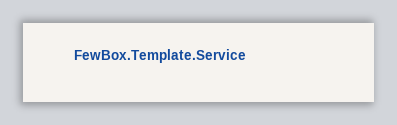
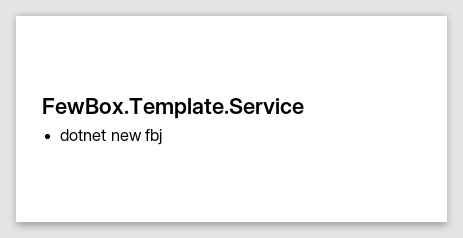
(246, 56) none -> [60,129,163,145] // dotnet new fbj

